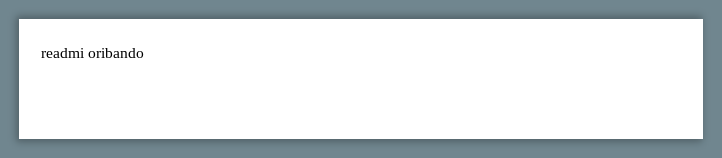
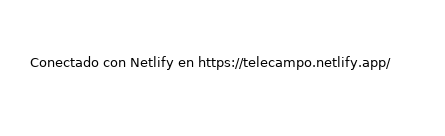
[41,48,145,58] readmi oribando -> [30,56,391,70] Conectado con Netlify en https://telecampo.netlify.app/

